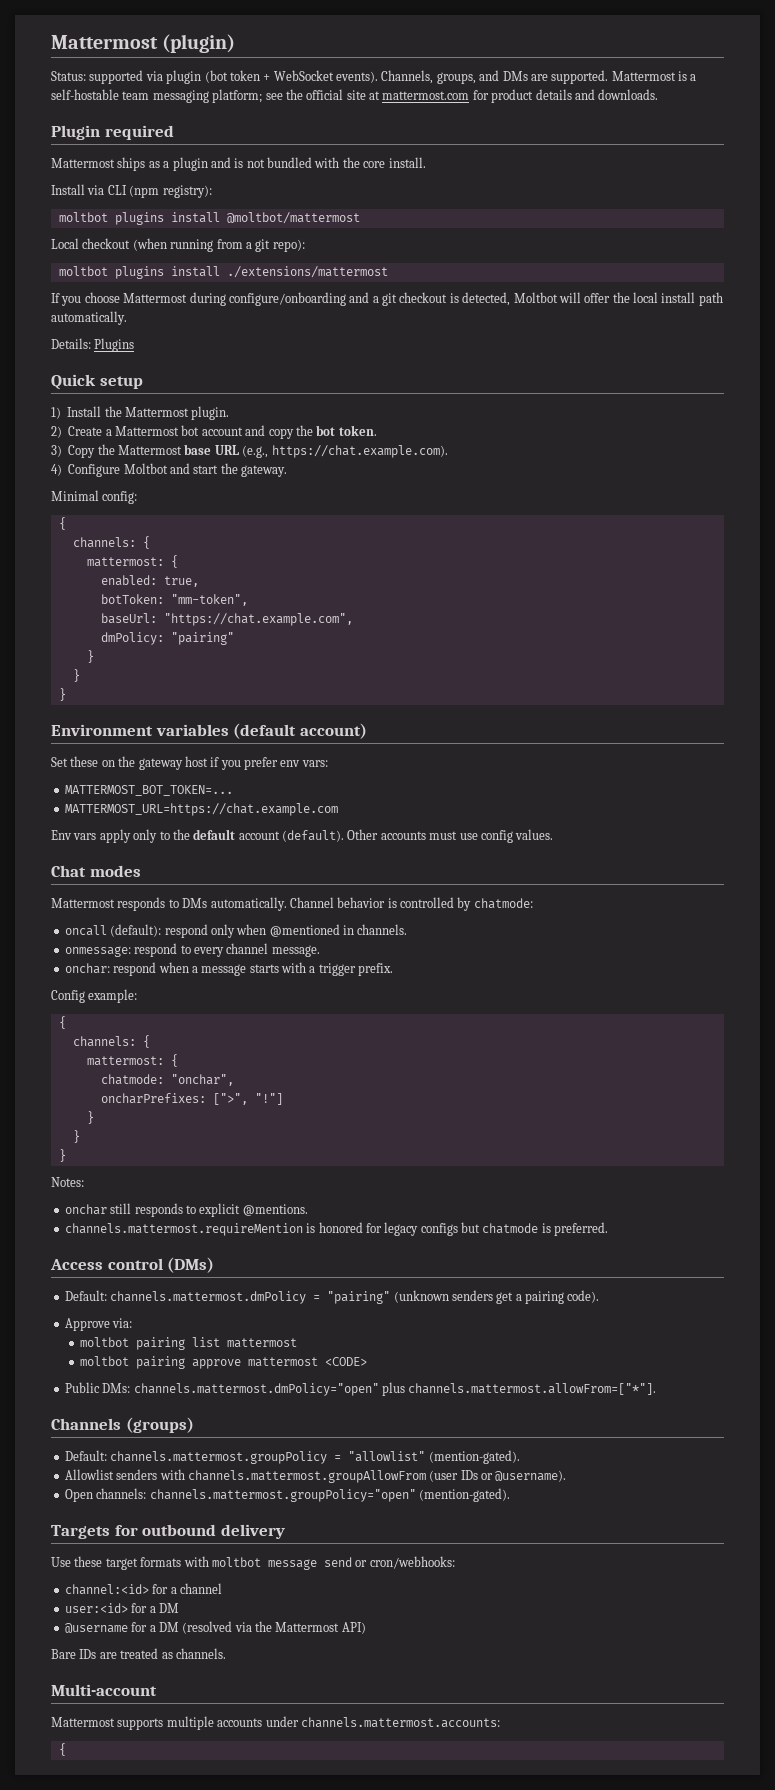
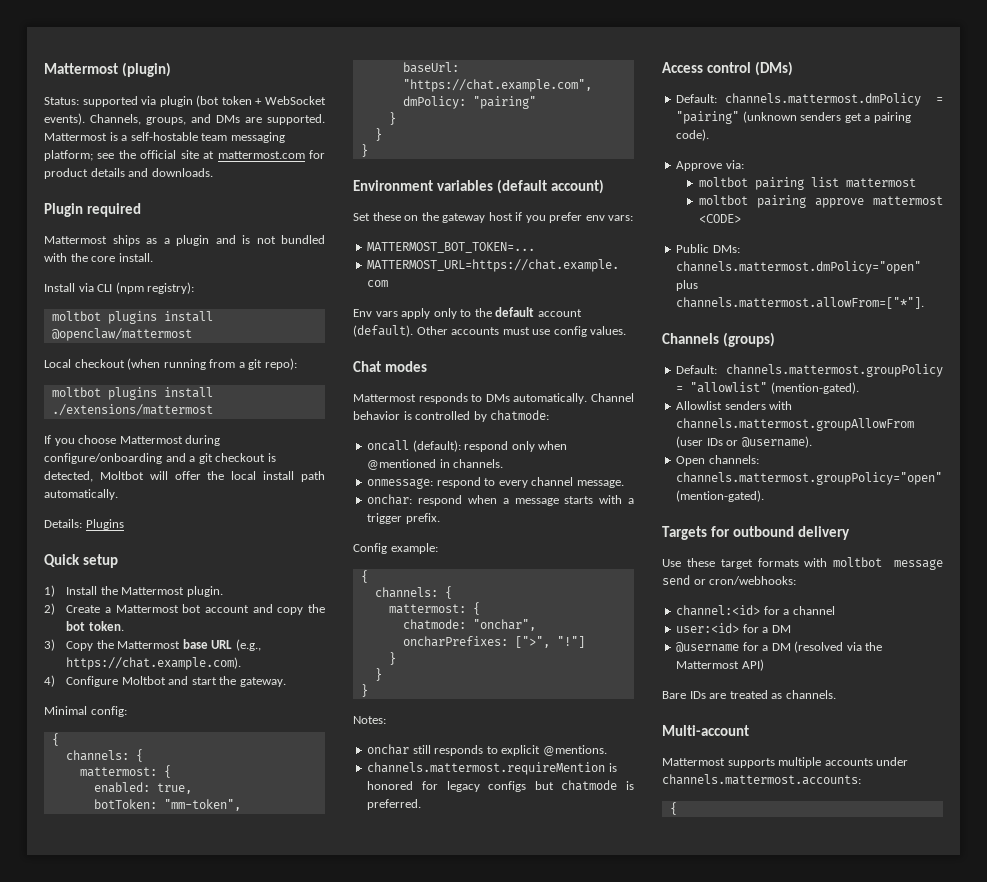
[226,212,360,224] @moltbot/mattermost -> [51,328,192,341] @openclaw/mattermost

